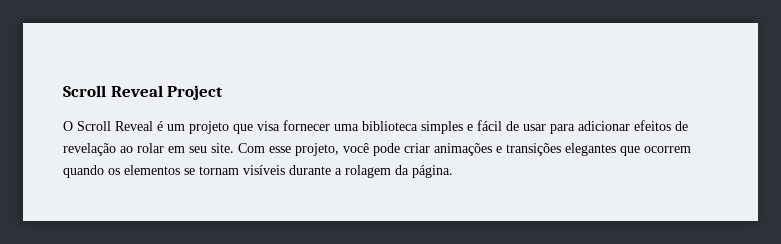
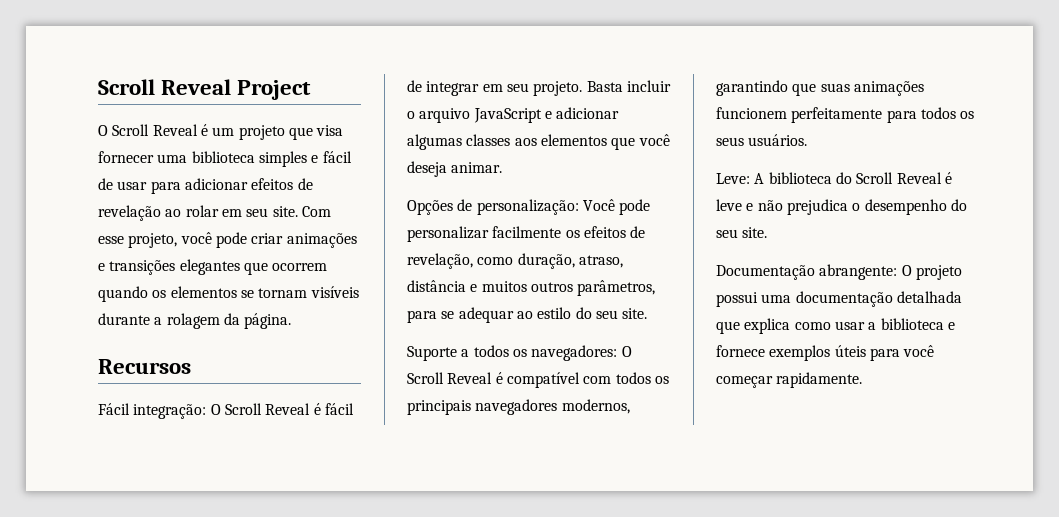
(453, 171) none -> [98,359,191,374] [98,403,354,419] [407,80,671,96] [407,107,620,123] [407,134,670,150] [407,161,503,177] [407,199,651,215] [407,226,646,242] [407,253,623,269] [407,280,656,296] [407,307,648,323] [407,345,632,361] [407,372,669,388] [407,399,630,415] [716,80,924,96] [716,107,975,123] [716,134,808,146] [716,172,952,184] [716,199,967,215] [716,227,768,238] [716,264,962,280] [716,291,962,307] [716,318,955,334] [716,345,935,361] [716,372,863,388] // Recursos // Fácil integração: O Scroll Reveal é fácil de integrar em seu projeto. Basta incluir o arquivo JavaScript e adicionar algumas classes aos elementos que você deseja animar. // Opções de personalização: Você pode personalizar facilmente os efeitos de revelação, como duração, atraso, distância e muitos outros parâmetros, para se adequar ao estilo do seu site. // Suporte a todos os navegadores: O Scroll Reveal é compatível com todos os principais navegadores modernos, garantindo que suas animações funcionem perfeitamente para todos os seus usuários. // Leve: A biblioteca do Scroll Reveal é leve e não prejudica o desempenho do seu site. // Documentação abrangente: O projeto possui uma documentação detalhada que explica como usar a biblioteca e fornece exemplos úteis para você começar rapidamente.

